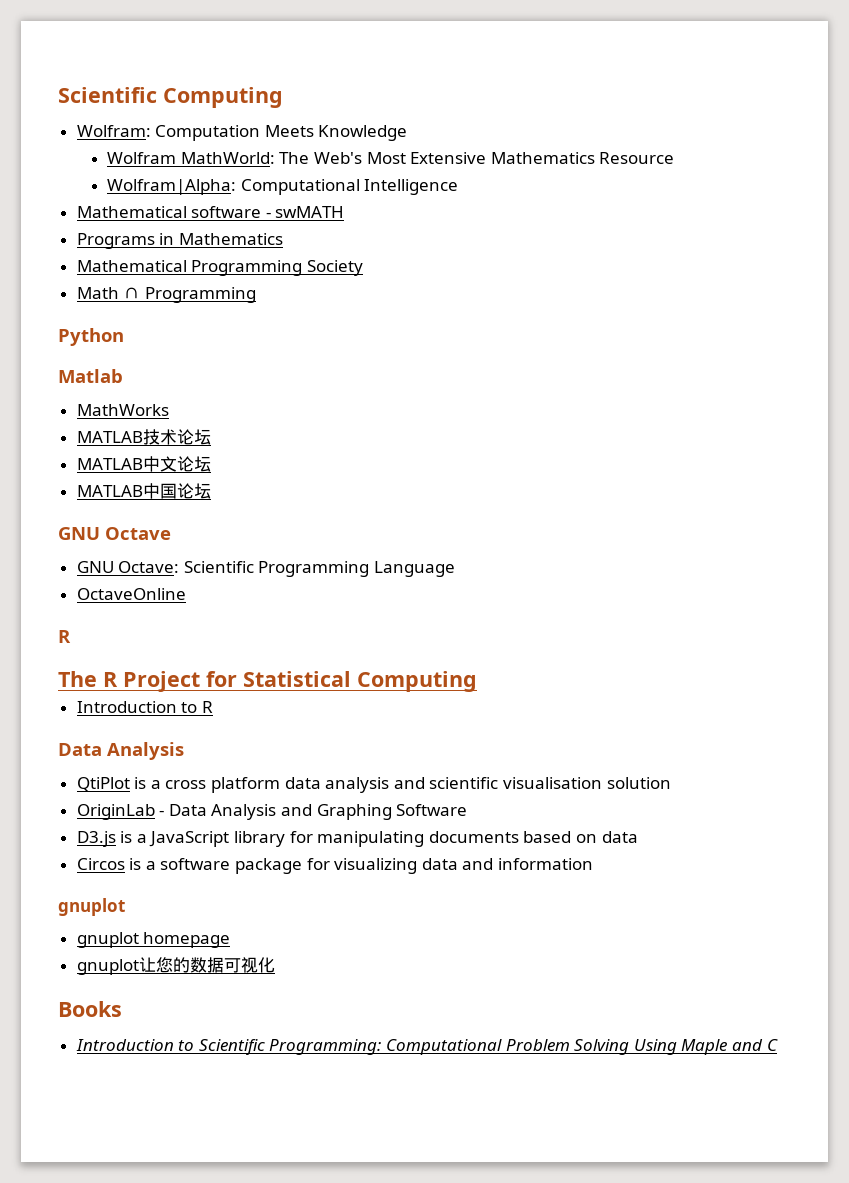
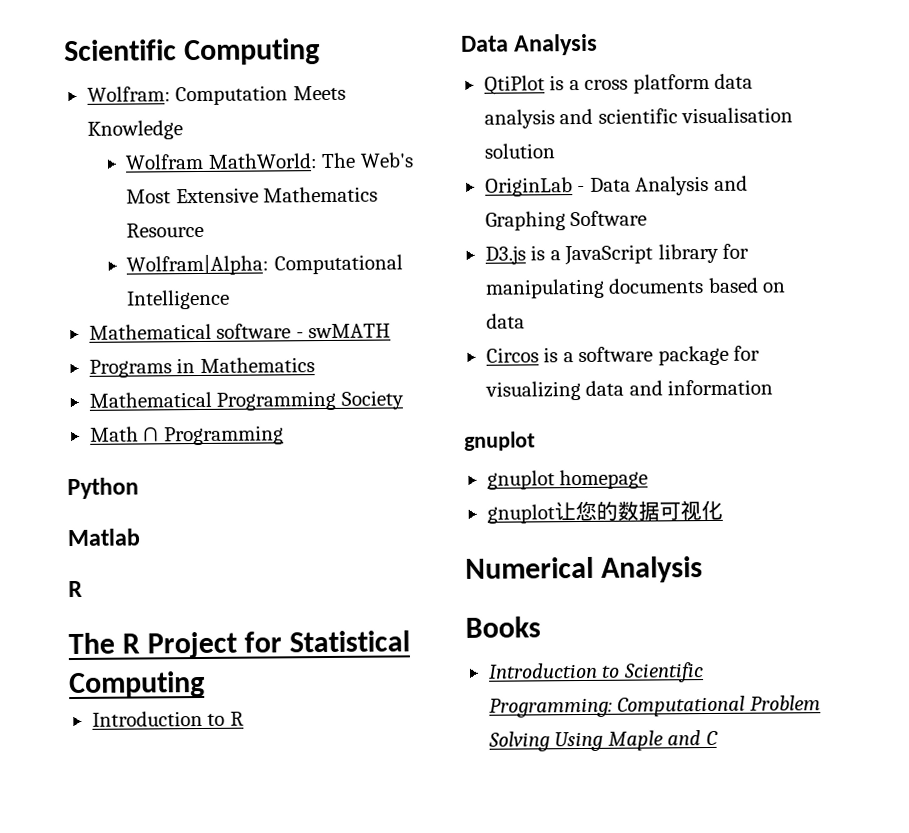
[76,404,169,416] [76,429,211,445] [76,456,211,472] [76,483,211,499] [58,527,171,540] [76,561,456,577] [76,588,186,600] // MathWorks // MATLAB技术论坛 // MATLAB中文论坛 // MATLAB中国论坛 // GNU Octave // GNU Octave: Scientific Programming Language // OctaveOnline -> (141, 537) none
(275, 965) none -> [465,556,704,583] // Numerical Analysis

